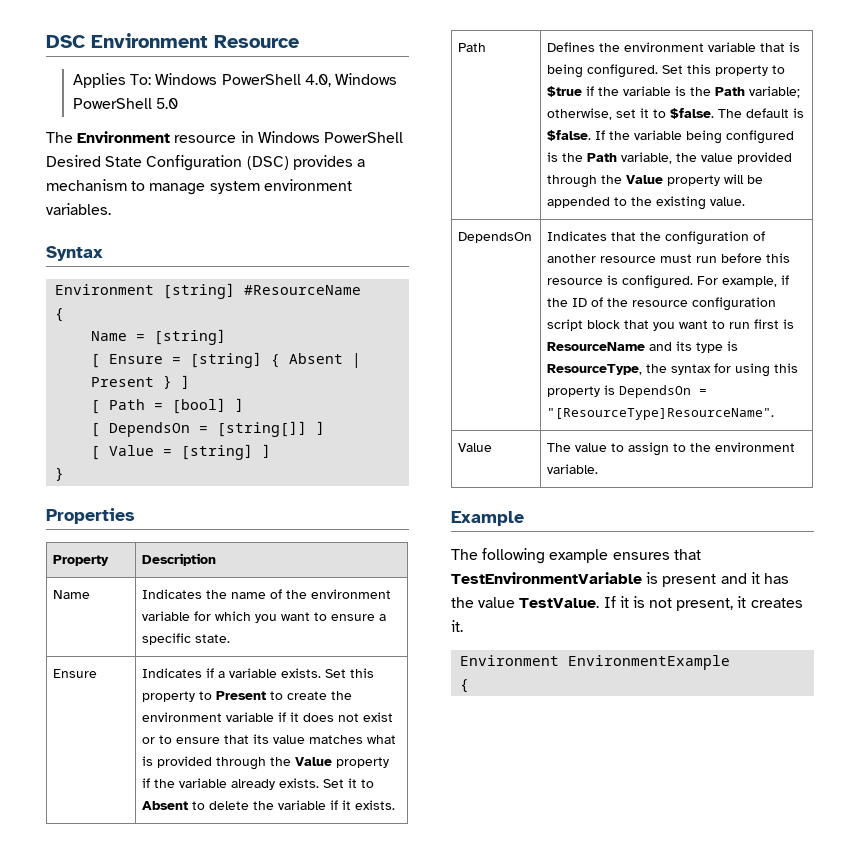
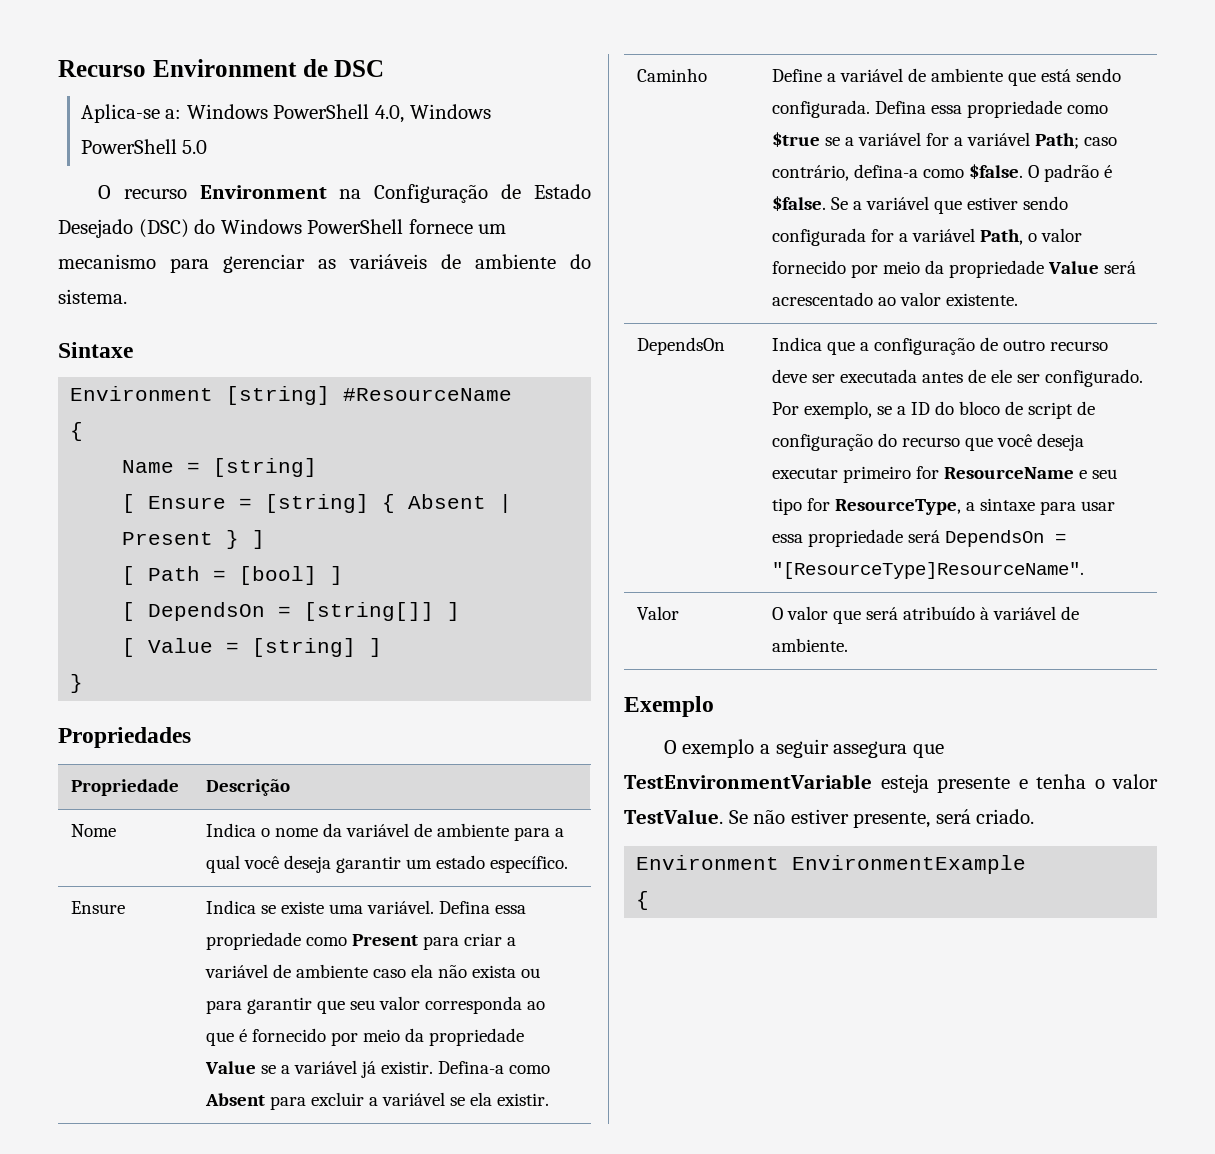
[46,33,299,48] [72,73,152,88] DSC Environment Resource // Applies To: -> [58,59,385,77] [80,104,182,123] Recurso Environment de DSC // Aplica-se a:
[46,131,403,143] [46,155,365,171] [46,179,352,195] [46,203,111,215] [46,246,103,261] The Environment resource in Windows PowerShell Desired State Configuration (DSC) provides a mechanism to manage system environment variables. // Syntax -> [97,184,591,203] [58,219,507,238] [58,254,591,273] [58,289,127,304] [58,342,133,358] O recurso Environment na Configuração de Estado Desejado (DSC) do Windows PowerShell fornece um mecanismo para gerenciar as variáveis de ambiente do sistema. // Sintaxe
[46,508,135,524] [53,555,110,566] [142,553,217,566] [53,590,91,599] [142,589,392,599] [142,611,387,623] [142,633,231,645] [53,669,98,678] [142,668,375,678] [142,691,353,702] [142,712,394,722] [142,734,397,744] [142,756,390,770] [142,778,375,790] [142,800,396,810] [458,43,487,52] [547,42,801,52] [547,64,786,78] [547,86,801,98] [547,108,805,120] [547,130,795,144] [547,152,793,164] [547,174,764,188] [547,196,746,210] [458,232,533,243] [547,231,766,245] [547,253,791,263] [547,275,790,289] [547,297,777,311] [547,319,795,331] [547,341,739,353] [547,363,799,377] [547,385,708,398] [547,408,775,420] [458,443,493,452] [547,442,796,456] [547,464,599,474] [451,511,524,526] [451,548,701,564] [451,572,789,587] [451,596,803,611] [451,620,463,632] Properties // Property | Description // Name | Indicates the name of the environment variable for which you want to ensure a specific state. // Ensure | Indicates if a variable exists. Set this property to Present to create the environment variable if it does not exist or to ensure that its value matches what is provided through the Value property if the variable already exists. Set it to Absent to delete the variable if it exists. // Path | Defines the environment variable that is being configured. Set this property to $true if the variable is the Path variable; otherwise, set it to $false. The default is $false. If the variable being configured is the Path variable, the value provided through the Value property will be appended to the existing value. // DependsOn | Indicates that the configuration of another resource must run before this resource is configured. For example, if the ID of the resource configuration script block that you want to run first is ResourceName and its type is ResourceType, the syntax for using this property is DependsOn = "[ResourceType]ResourceName". // Value | The value to assign to the environment variable. // Example // The following example ensures that TestEnvironmentVariable is present and it has the value TestValue. If it is not present, it creates it. -> [58,727,191,748] [71,779,180,796] [206,779,291,796] [71,824,117,837] [206,823,565,841] [206,855,569,873] [71,901,126,914] [206,900,527,914] [206,932,517,950] [205,964,541,978] [206,996,546,1014] [206,1028,525,1046] [205,1060,551,1078] [205,1092,550,1110] [637,68,708,82] [772,68,1122,86] [772,100,1109,118] [772,132,1118,149] [772,164,1113,182] [772,196,1069,214] [772,228,1083,246] [772,260,1137,278] [772,292,1019,306] [637,337,726,355] [772,337,1109,355] [772,369,1144,387] [772,401,1096,419] [772,433,1085,451] [772,466,1118,483] [772,498,1116,515] [772,529,1067,547] [772,562,1085,579] [637,606,680,620] [772,606,1080,624] [772,638,849,652] [624,696,714,717] [663,739,944,758] [624,774,1158,793] [624,809,1035,828] Propriedades // Propriedade | Descrição // Nome | Indica o nome da variável de ambiente para a qual você deseja garantir um estado específico. // Ensure | Indica se existe uma variável. Defina essa propriedade como Present para criar a variável de ambiente caso ela não exista ou para garantir que seu valor corresponda ao que é fornecido por meio da propriedade Value se a variável já existir. Defina-a como Absent para excluir a variável se ela existir. // Caminho | Define a variável de ambiente que está sendo configurada. Defina essa propriedade como $true se a variável for a variável Path; caso contrário, defina-a como $false. O padrão é $false. Se a variável que estiver sendo configurada for a variável Path, o valor fornecido por meio da propriedade Value será acrescentado ao valor existente. // DependsOn | Indica que a configuração de outro recurso deve ser executada antes de ele ser configurado. Por exemplo, se a ID do bloco de script de configuração do recurso que você deseja executar primeiro for ResourceName e seu tipo for ResourceType, a sintaxe para usar essa propriedade será DependsOn = "[ResourceType]ResourceName". // Valor | O valor que será atribuído à variável de ambiente. // Exemplo // O exemplo a seguir assegura que TestEnvironmentVariable esteja presente e tenha o valor TestValue. Se não estiver presente, será criado.

